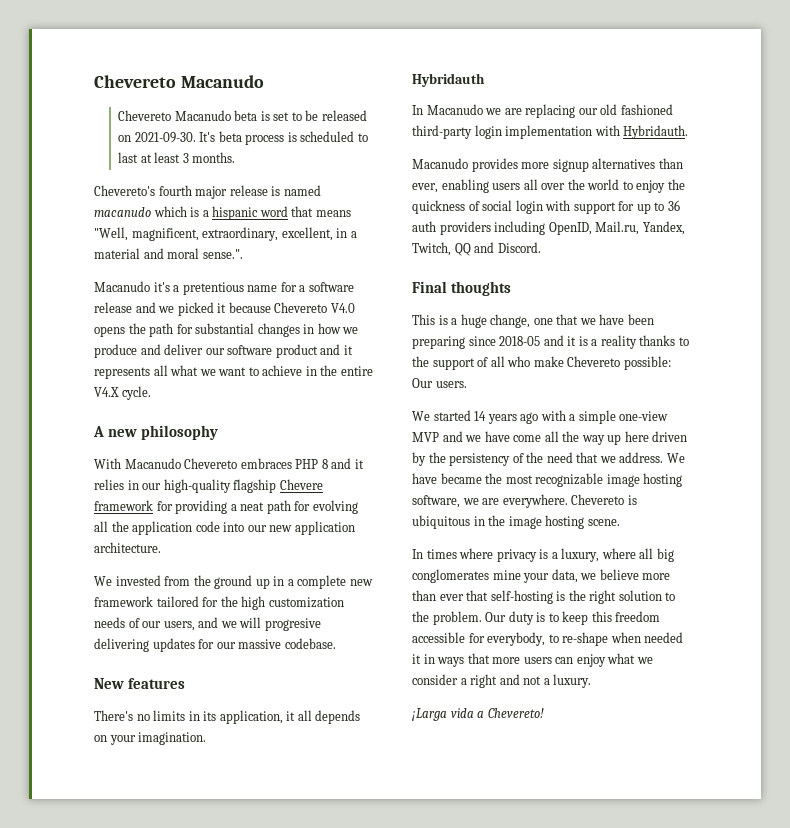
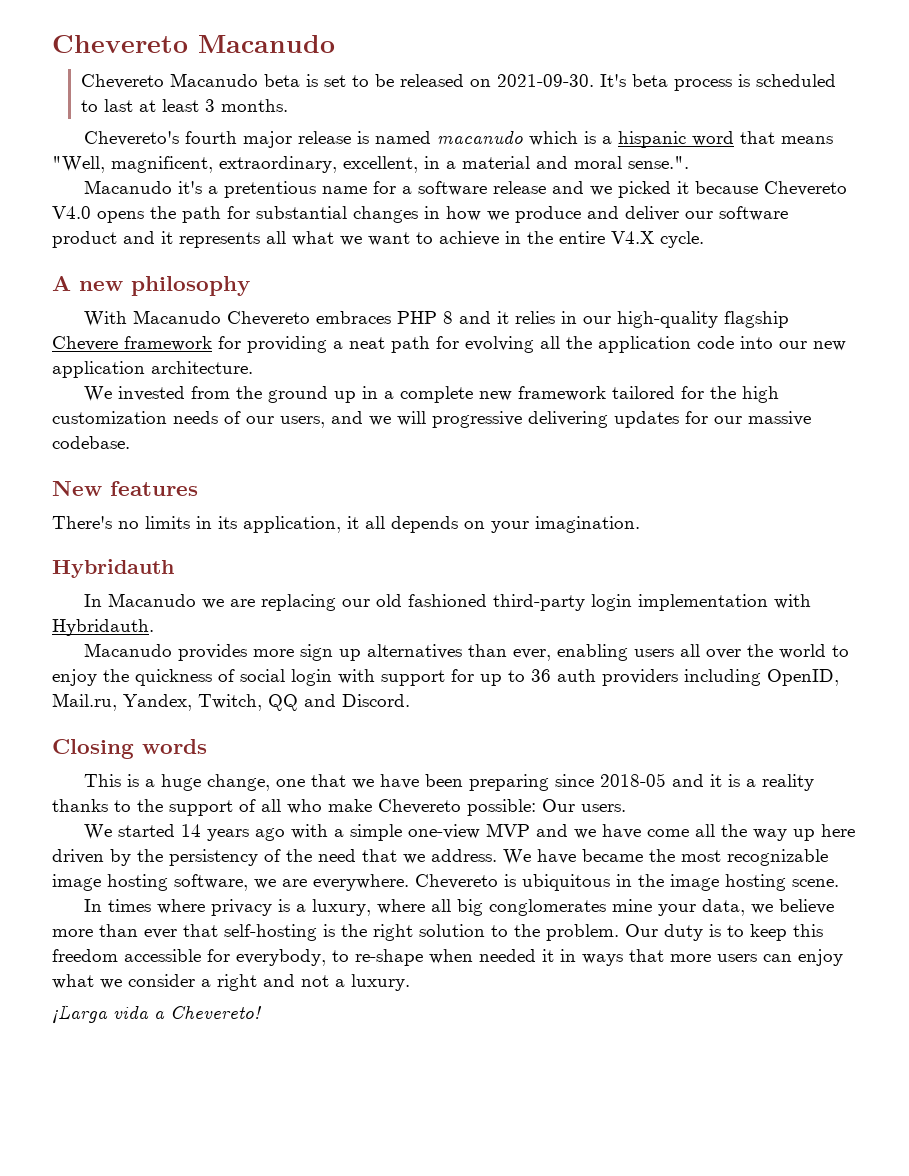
[264,618,321,631] progresive -> [432,411,522,428] progressive
[552,159,589,172] signup -> [299,644,361,661] sign up
[412,281,512,296] Final thoughts -> [52,739,207,759] Closing words

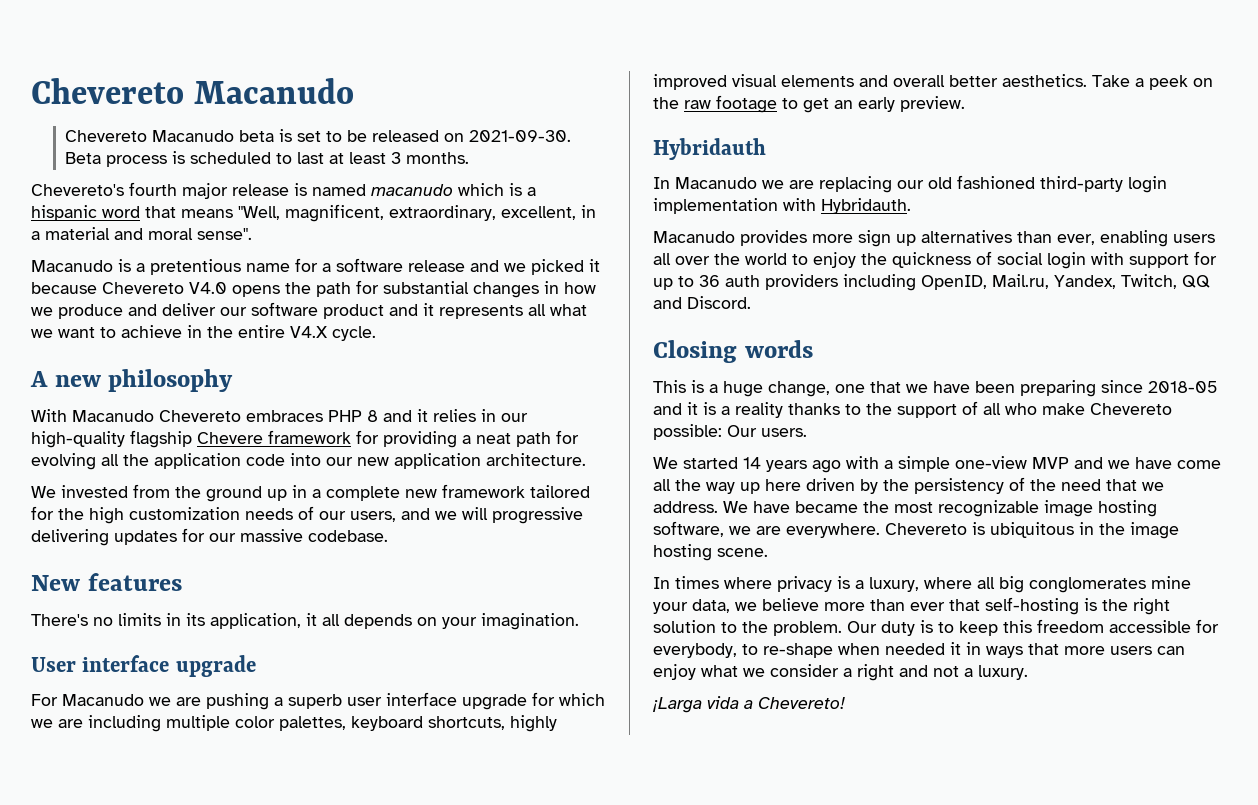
[600,74,669,87] It's beta -> [65,152,102,164] Beta
[628,156,689,169] [83,180,202,194] sense.". // Macanudo it's -> [197,228,252,240] [31,259,131,272] sense". // Macanudo is
(640, 524) none -> [31,655,256,677] [31,692,605,710] [31,715,557,732] [653,74,1213,90] [653,95,965,113] // User interface upgrade // For Macanudo we are pushing a superb user interface upgrade for which we are including multiple color palettes, keyboard shortcuts, highly improved visual elements and overall better aesthetics. Take a peek on the raw footage to get an early preview.

